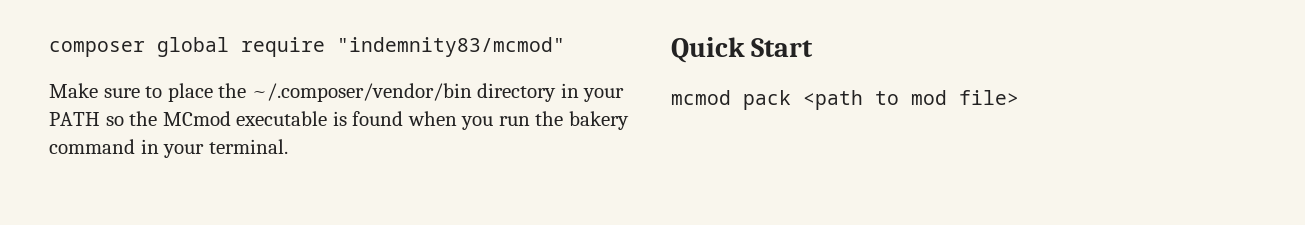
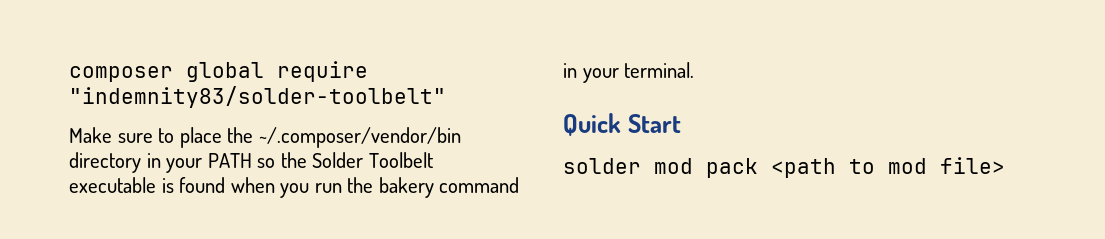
[337,37,565,57] "indemnity83/mcmod" -> [69,86,446,108] "indemnity83/solder-toolbelt"
[162,111,231,126] MCmod -> [312,152,433,168] Solder Toolbelt
[671,90,731,105] mcmod -> [563,158,693,174] solder mod

